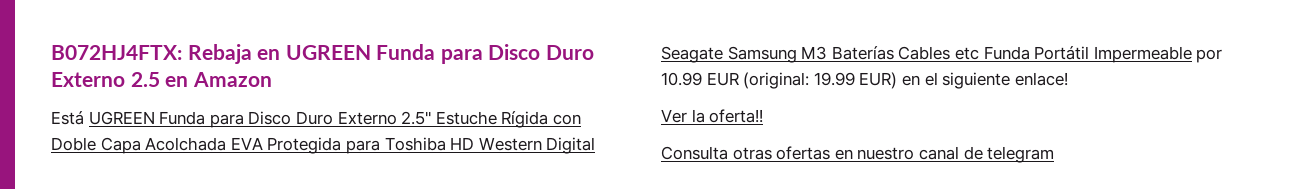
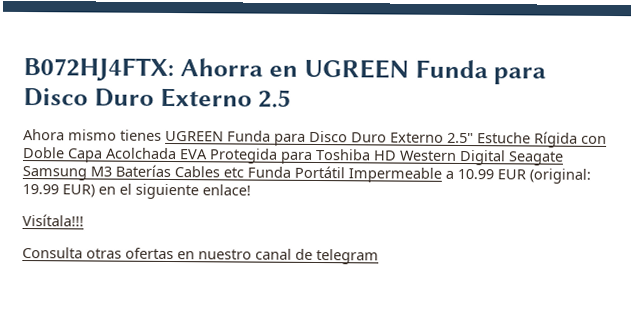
[187,44,252,64] Rebaja -> [179,58,263,77] Ahorra
[165,72,272,87] [51,111,84,125] en Amazon // Está -> [23,129,162,141] // Ahora mismo tienes
[1196,49,1223,63] por -> [445,170,454,179] a
[661,109,764,123] Ver la oferta!! -> [22,214,84,227] Visítala!!!

